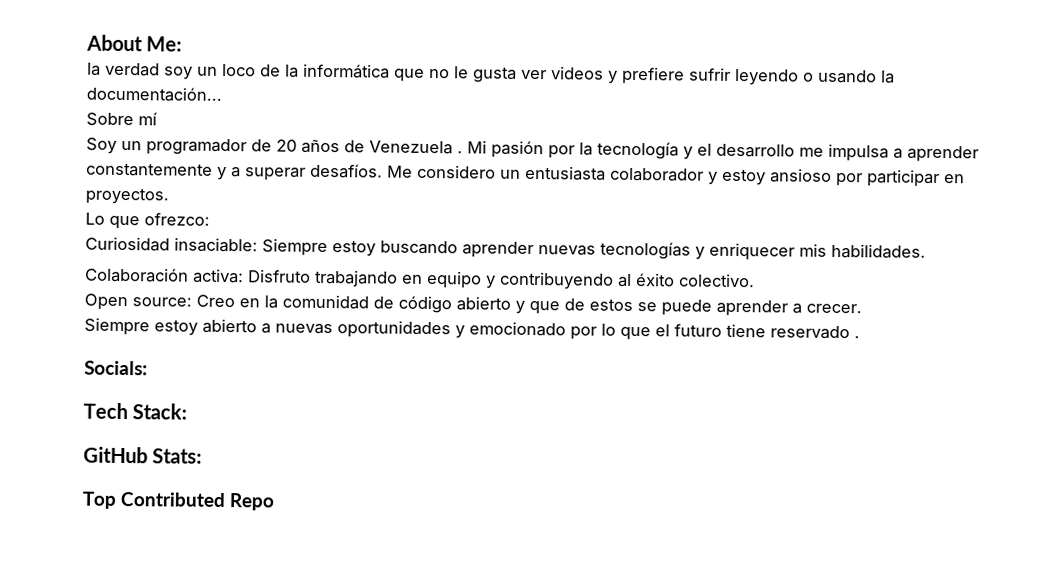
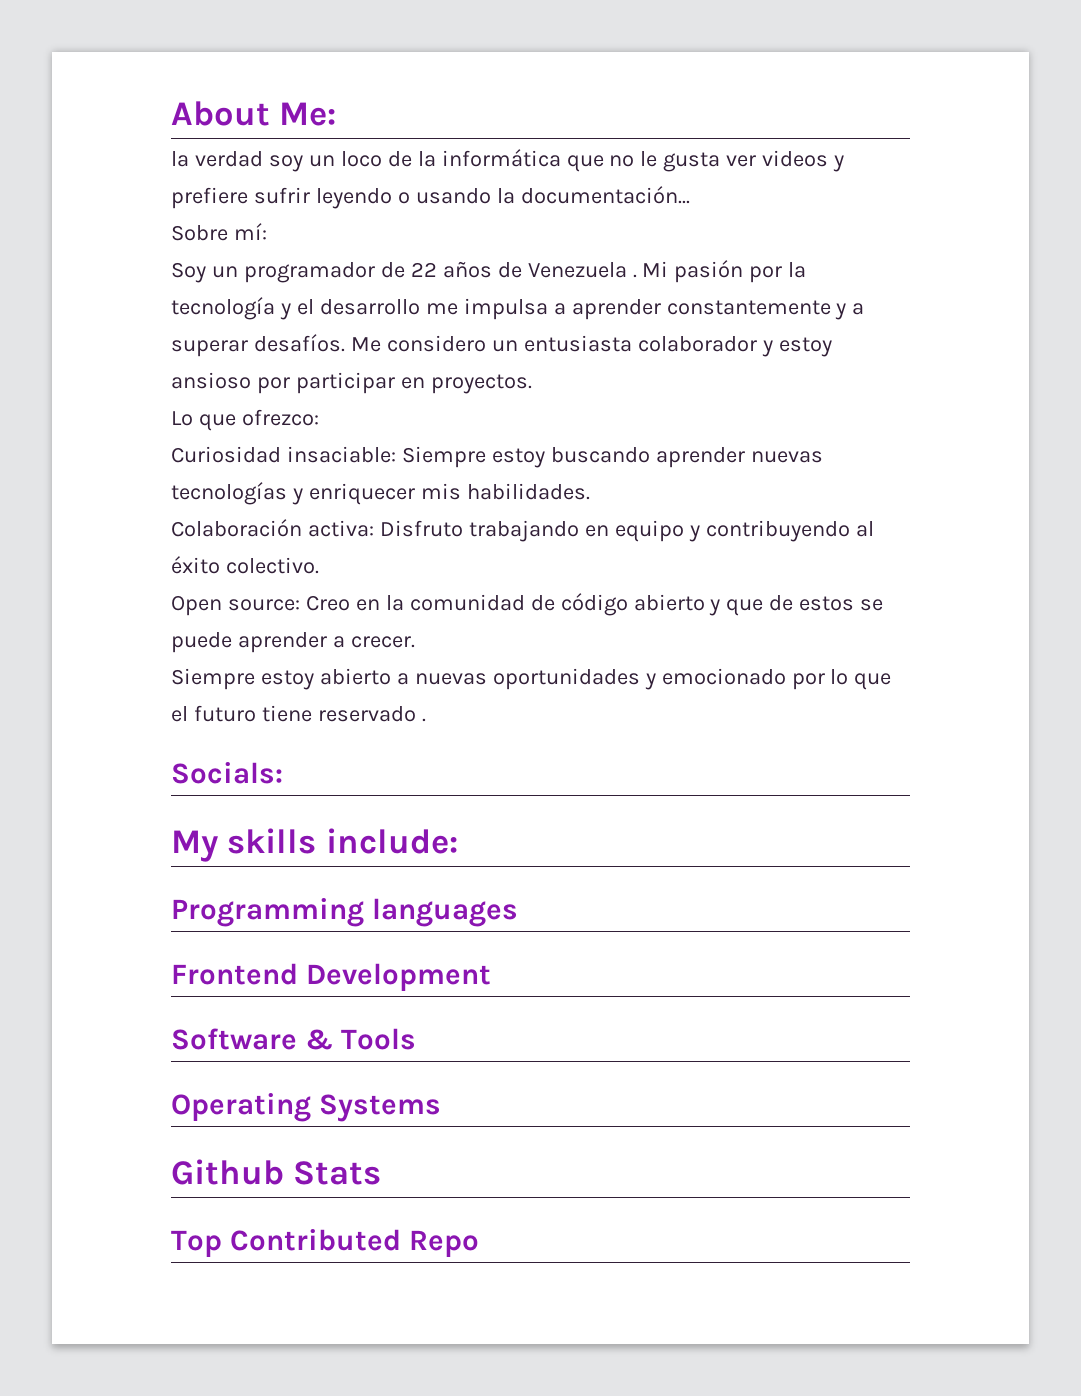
[138,112,158,126] mí -> [233,223,267,240] mí:
[276,139,297,152] 20 -> [410,262,437,277] 22
[83,402,188,420] [83,446,203,464] Tech Stack: // GitHub Stats: -> [171,828,458,862] [171,898,518,927] [171,963,491,991] [171,1028,416,1050] [171,1093,441,1122] [171,1159,382,1185] My skills include: // Programming languages // Frontend Development // Software & Tools // Operating Systems // Github Stats

